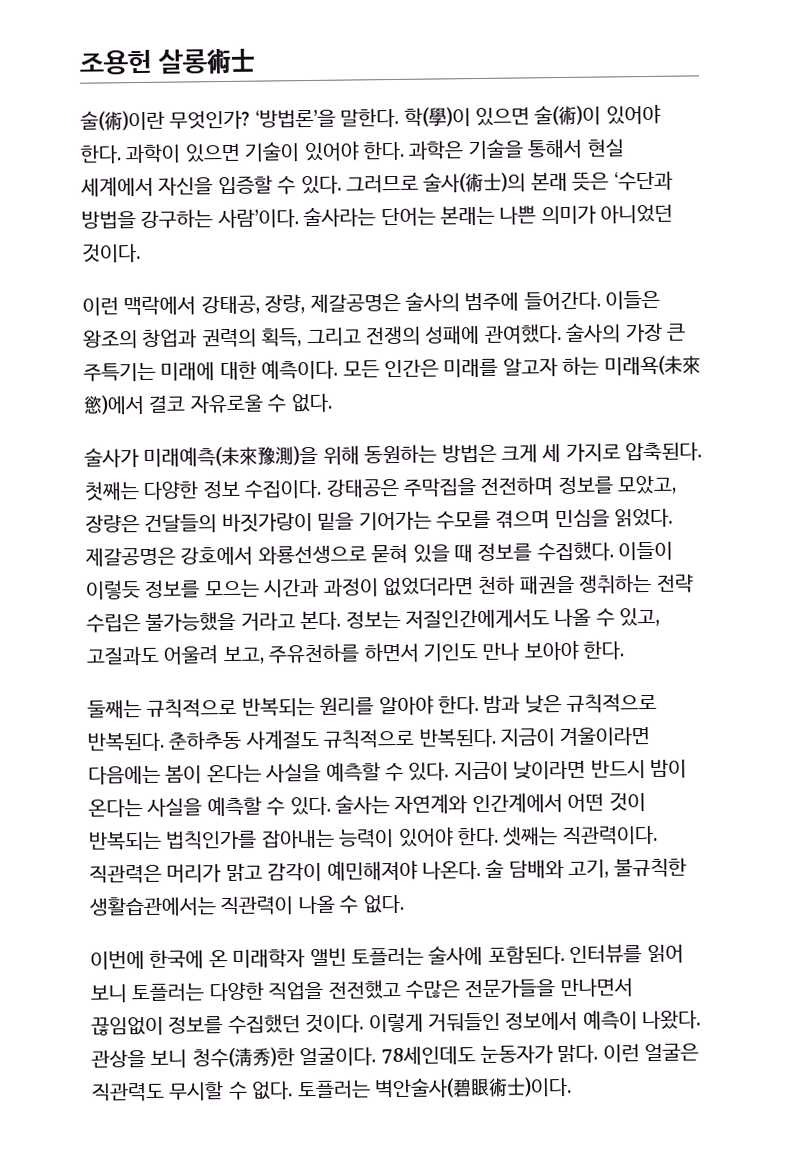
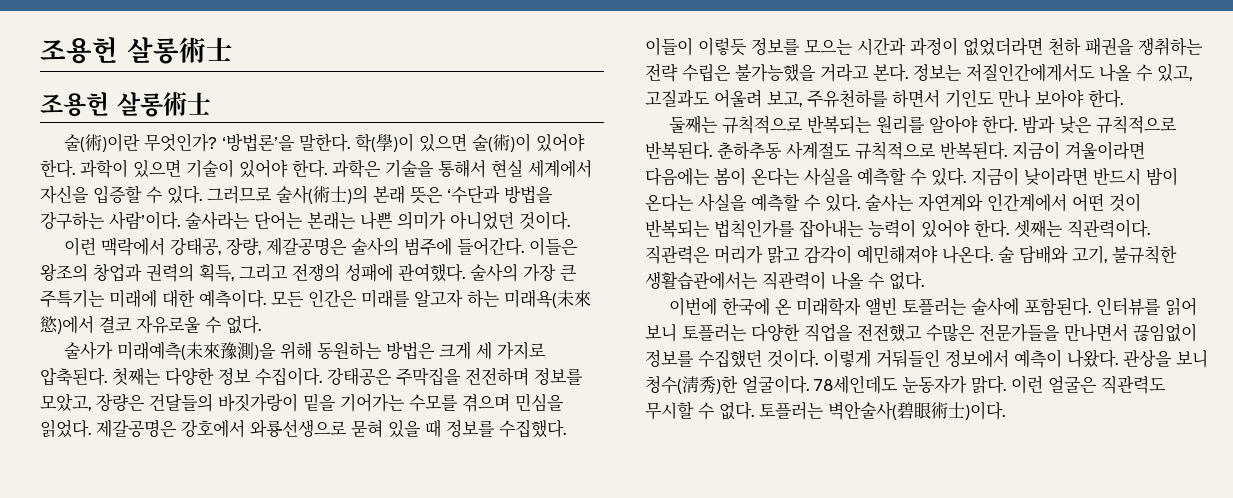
[79,48,256,75] 조용헌 살롱術士 -> [40,37,233,64] [40,92,211,117] 조용헌 살롱術士 // 조용헌 살롱術士

